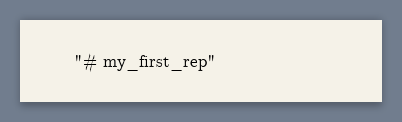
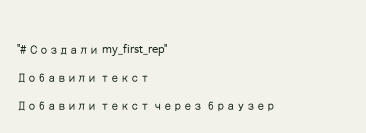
(97, 63) none -> [28,45,99,55] Создали
(216, 63) none -> [17,73,150,83] [17,101,276,112] // Добавили текст // Добавили текст через браузер

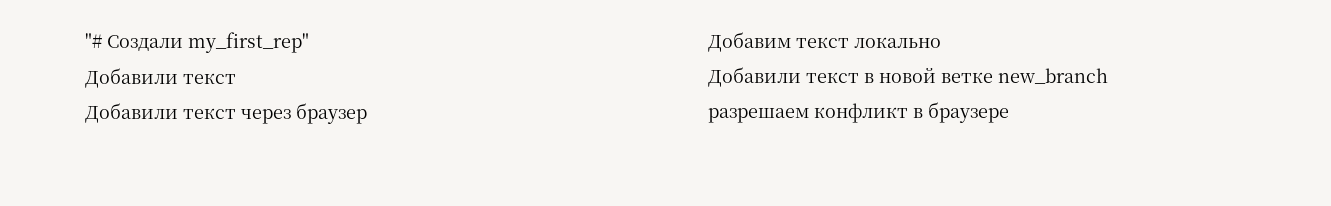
(276, 106) none -> [708,32,941,52] [708,67,1108,87] [708,102,1009,123] // Добавим текст локально // Добавили текст в новой ветке new_branch // разрешаем конфликт в браузере

